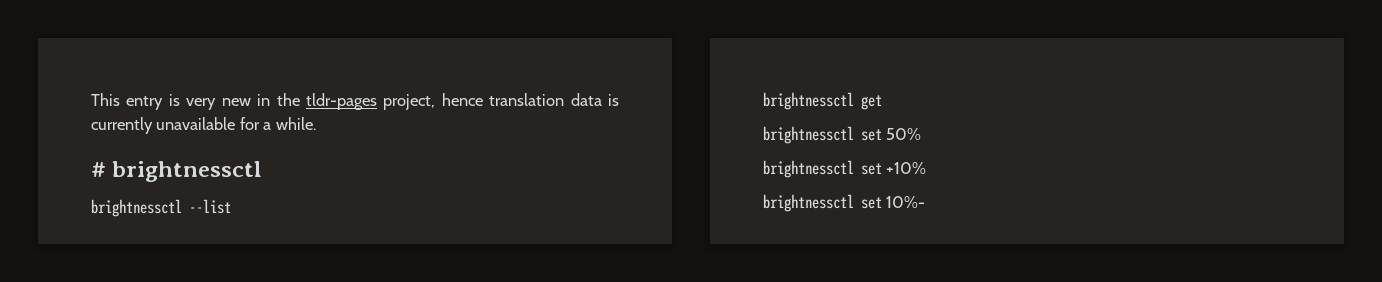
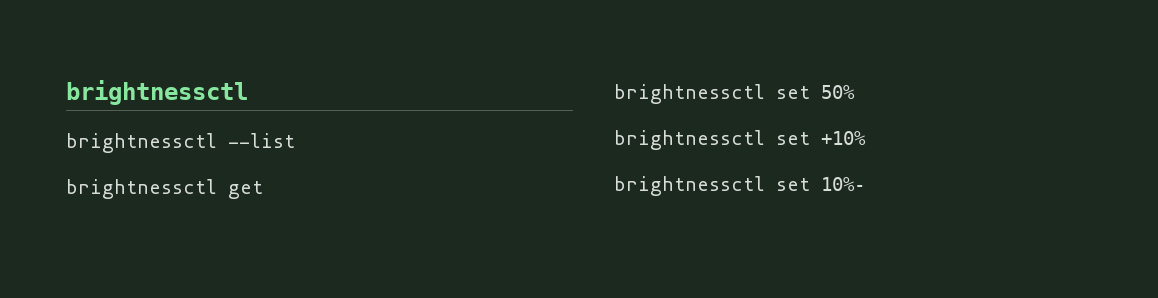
[91,93,619,110] [91,117,316,134] [91,162,106,177] This entry is very new in the tldr-pages project, hence translation data is currently unavailable for a while. // # -> (66, 92) none

